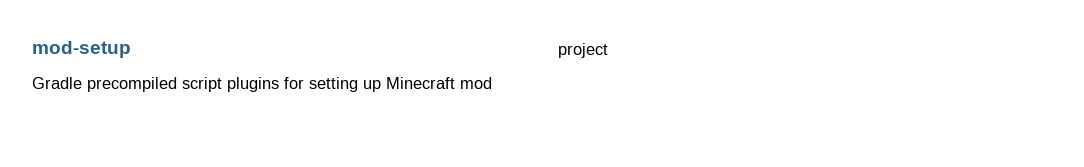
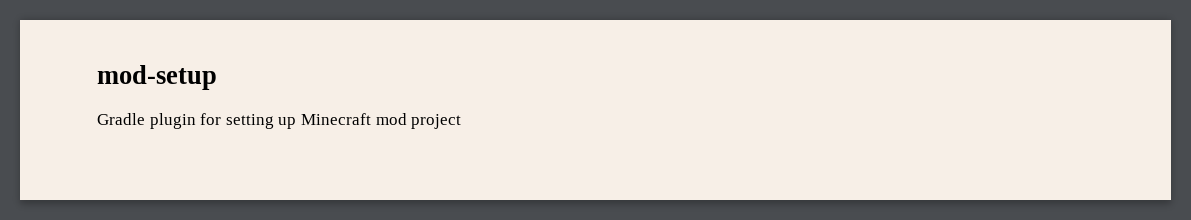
[87,77,279,92] precompiled script plugins -> [149,113,196,129] plugin

